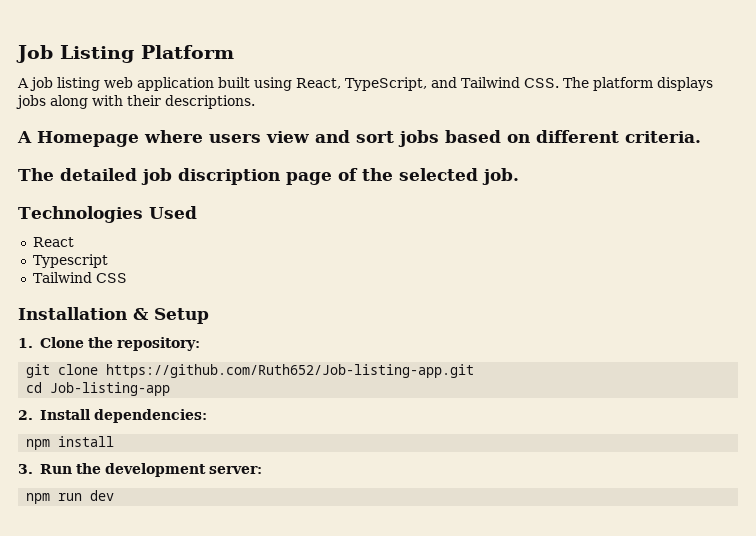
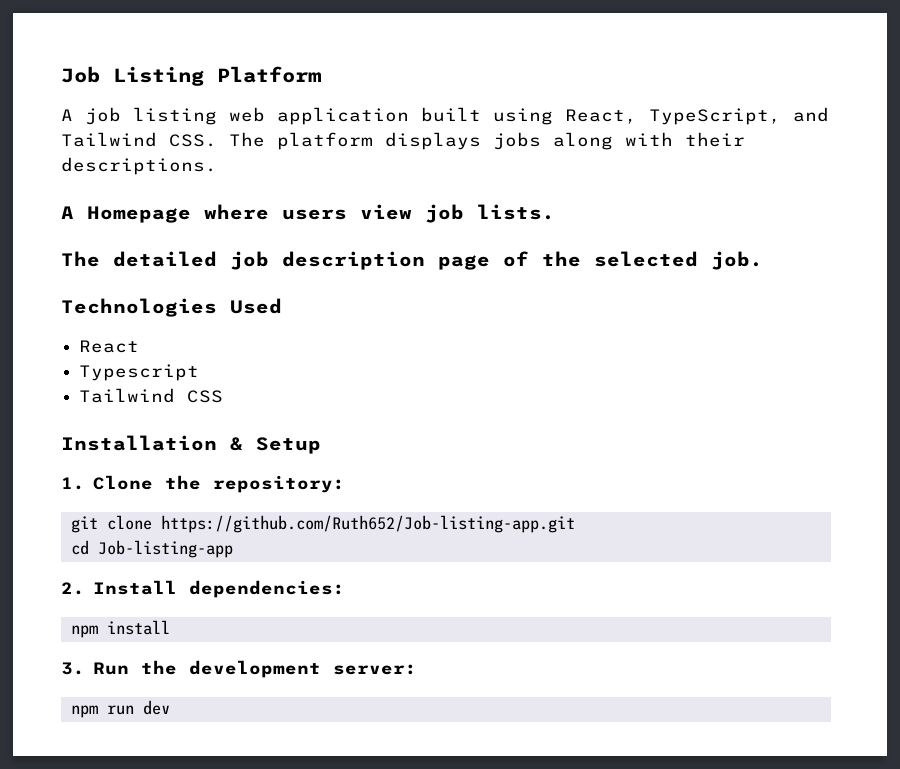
[315,130,701,147] and sort jobs based on different criteria. -> [425,204,555,223] job lists.
[178,168,280,185] discription -> [282,251,425,270] description

